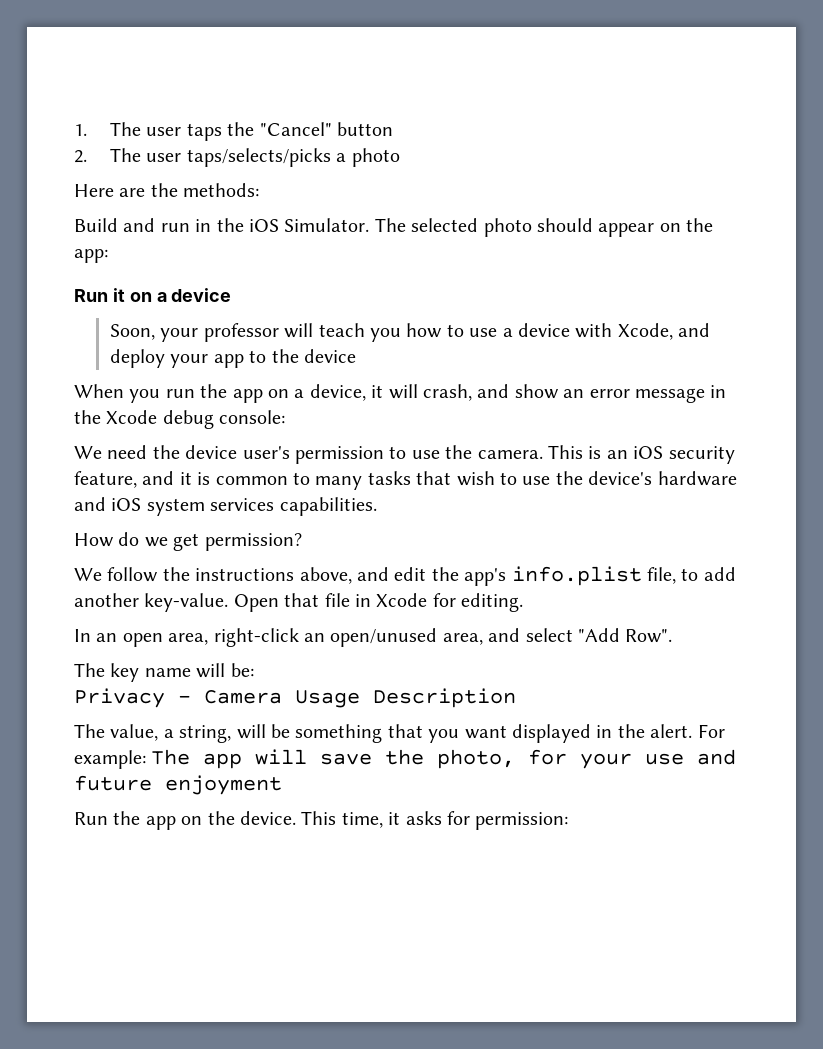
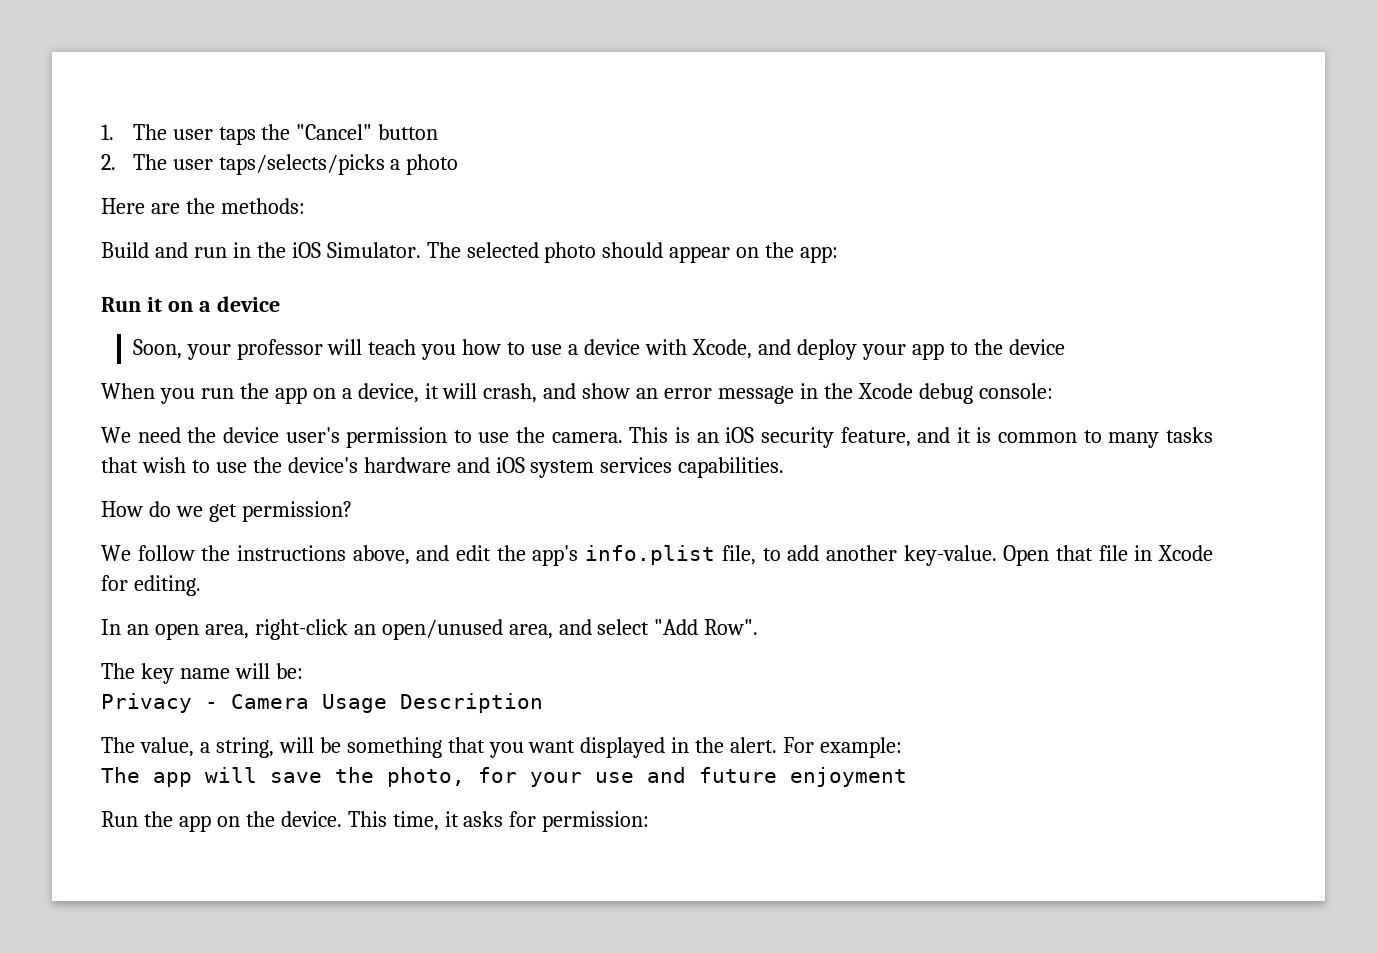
(146, 759) none -> (903, 747) //

